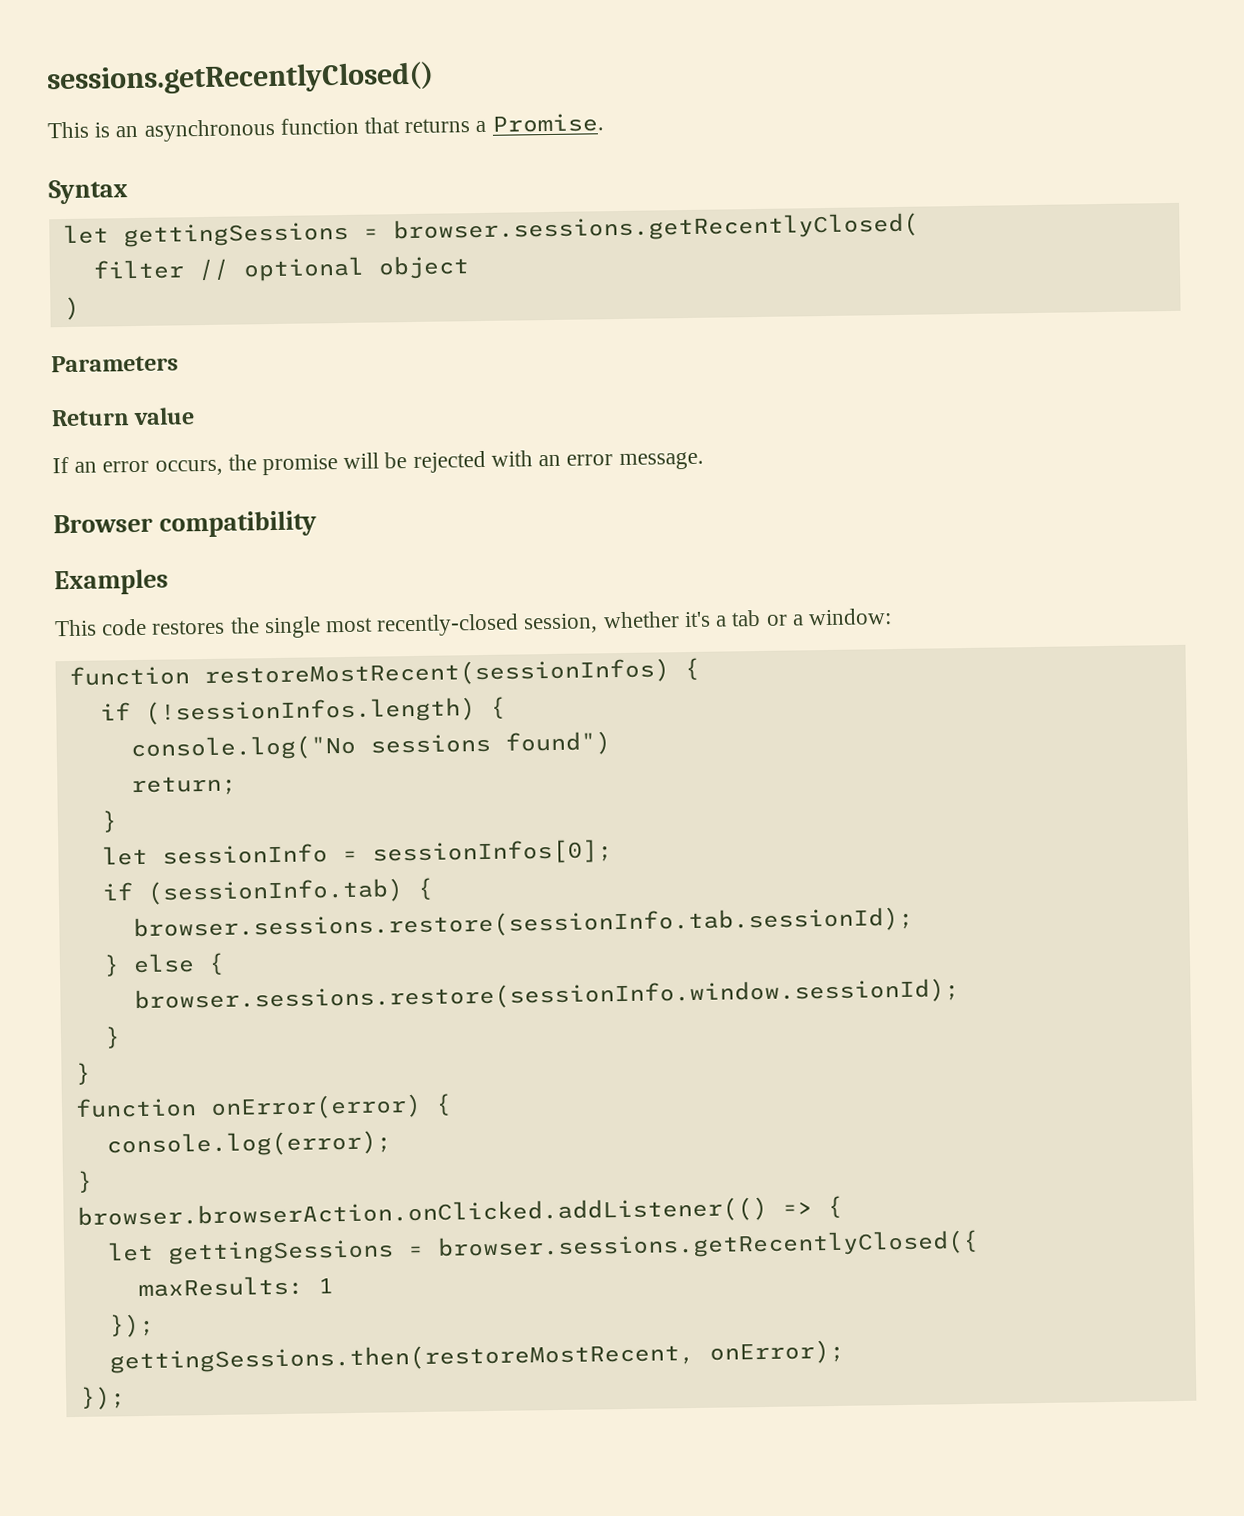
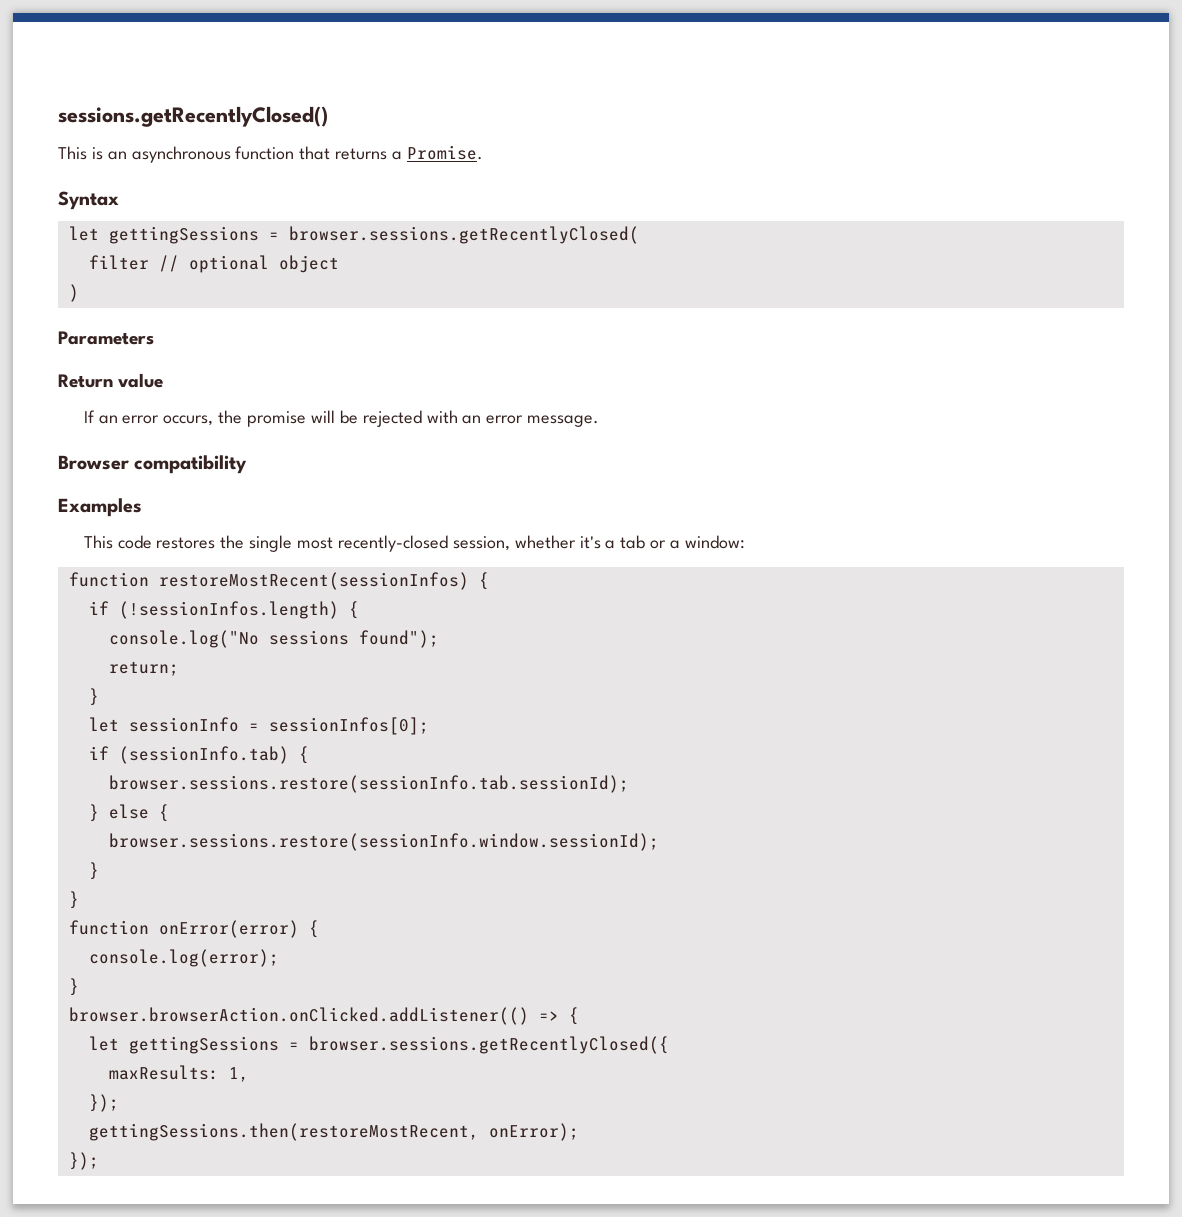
[504,731,611,756] found") -> [358,630,439,648] found");
[317,1277,334,1294] 1 -> [228,1067,249,1082] 1,

